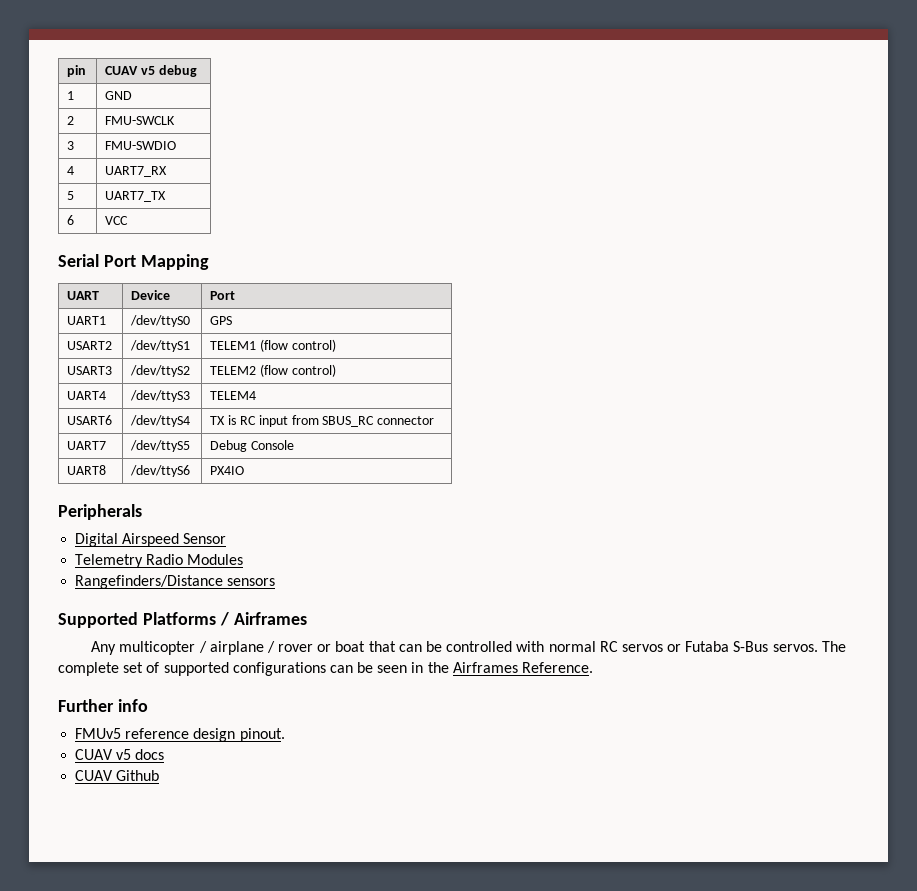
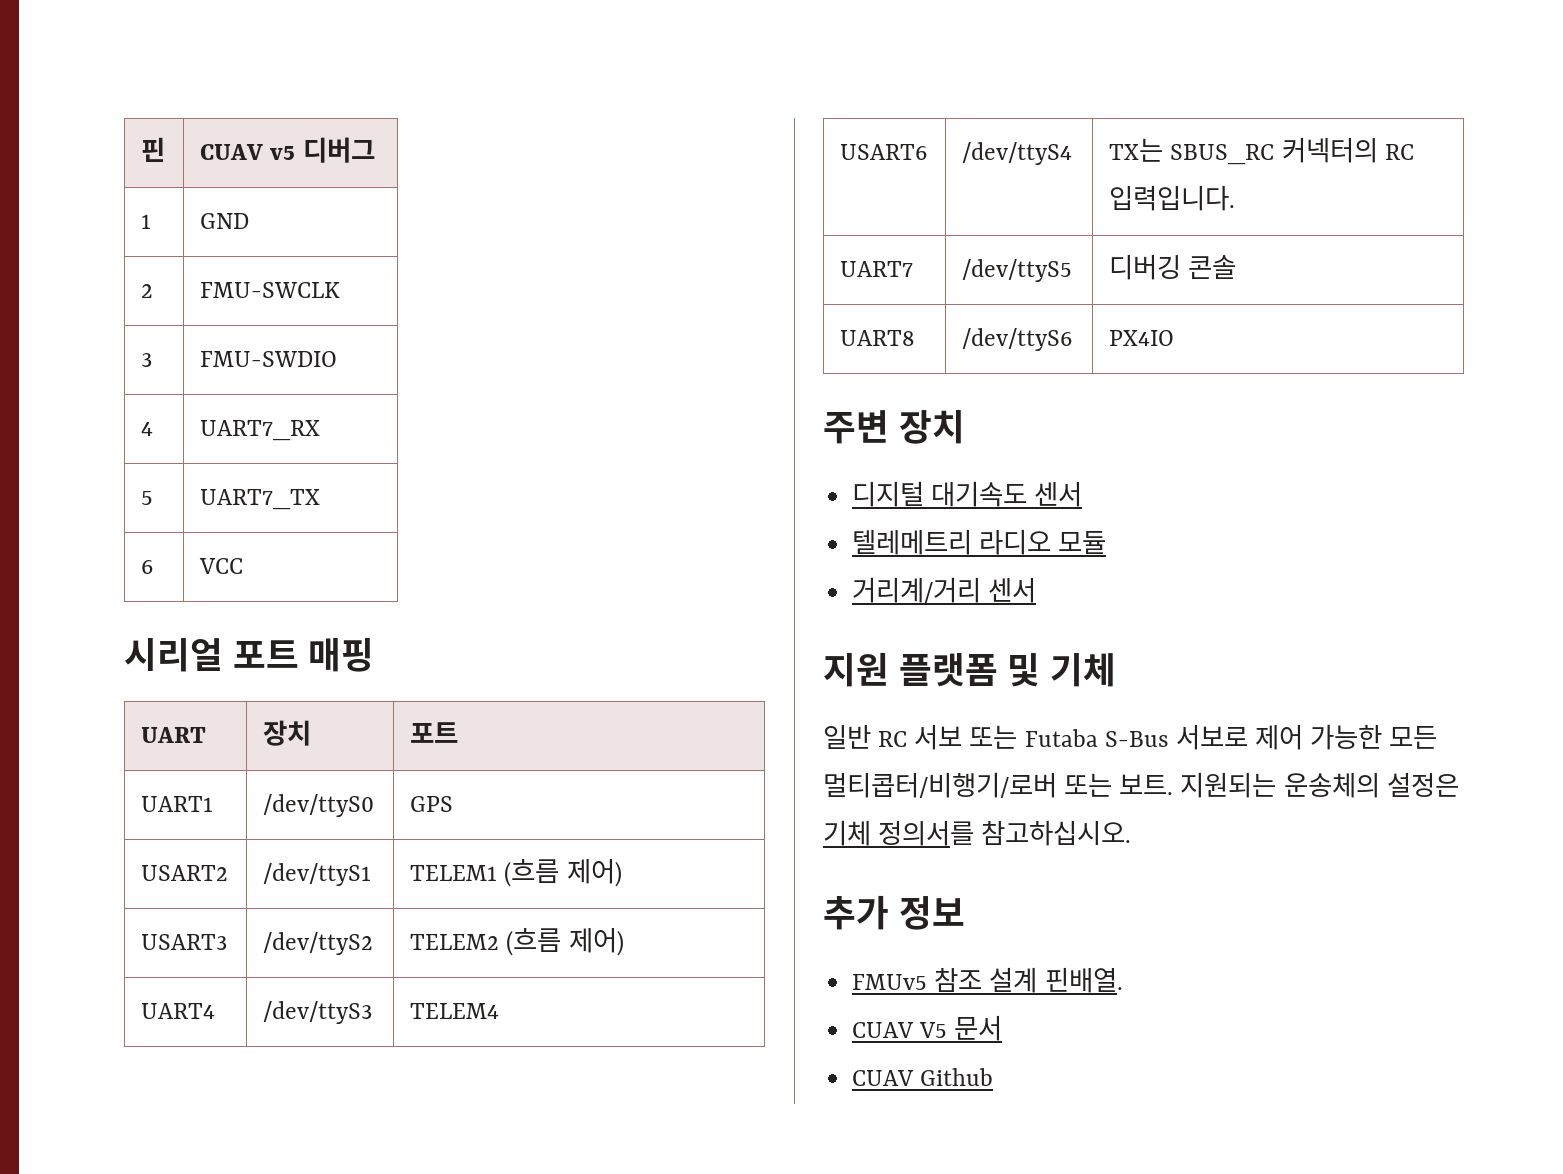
[67,65,87,77] [105,65,197,77] pin | CUAV v5 debug -> [141,137,166,162] [200,137,375,163] 핀 | CUAV v5 디버그
[58,254,209,270] Serial Port Mapping -> [124,637,375,672] 시리얼 포트 매핑
[131,290,171,300] [210,291,236,300] Device | Port -> [263,720,312,746] [410,722,459,743] 장치 | 포트
[260,339,336,352] (flow control) -> [504,859,622,887] (흐름 제어)
[260,364,336,377] (flow control) -> [506,928,624,956] (흐름 제어)
[210,415,435,427] TX is RC input from SBUS_RC connector -> [1109,137,1414,165] [1109,185,1236,211] TX는 SBUS_RC 커넥터의 RC 입력입니다.
[210,440,295,452] Debug Console -> [1109,254,1237,280] 디버깅 콘솔
[58,504,142,520] [75,533,227,547] [75,554,244,568] [75,575,276,589] [58,612,307,628] [91,641,846,655] [58,662,594,676] [58,699,148,712] [75,728,285,742] [75,749,165,760] Peripherals // Digital Airspeed Sensor // Telemetry Radio Modules // Rangefinders/Distance sensors // Supported Platforms / Airframes // Any multicopter / airplane / rover or boat that can be controlled with normal RC servos or Futaba S-Bus servos. The complete set of supported configurations can be seen in the Airframes Reference. // Further info // FMUv5 reference design pinout. // CUAV v5 docs -> [823,409,965,444] [852,481,1083,507] [852,529,1107,555] [852,577,1037,603] [823,652,1116,687] [823,724,1438,750] [823,772,1459,798] [823,820,1132,846] [823,895,965,930] [852,967,1123,993] [852,1015,1003,1041] 주변 장치 // 디지털 대기속도 센서 // 텔레메트리 라디오 모듈 // 거리계/거리 센서 // 지원 플랫폼 및 기체 // 일반 RC 서보 또는 Futaba S-Bus 서보로 제어 가능한 모든 멀티콥터/비행기/로버 또는 보트. 지원되는 운송체의 설정은 기체 정의서를 참고하십시오. // 추가 정보 // FMUv5 참조 설계 핀배열. // CUAV V5 문서

